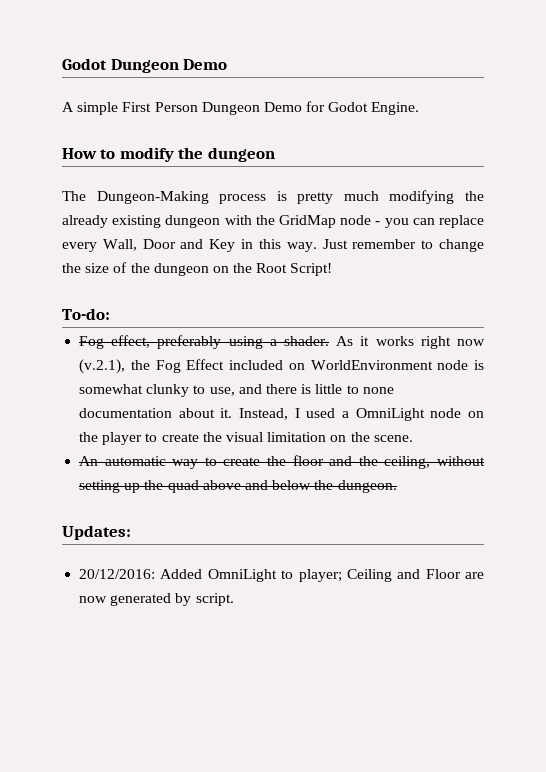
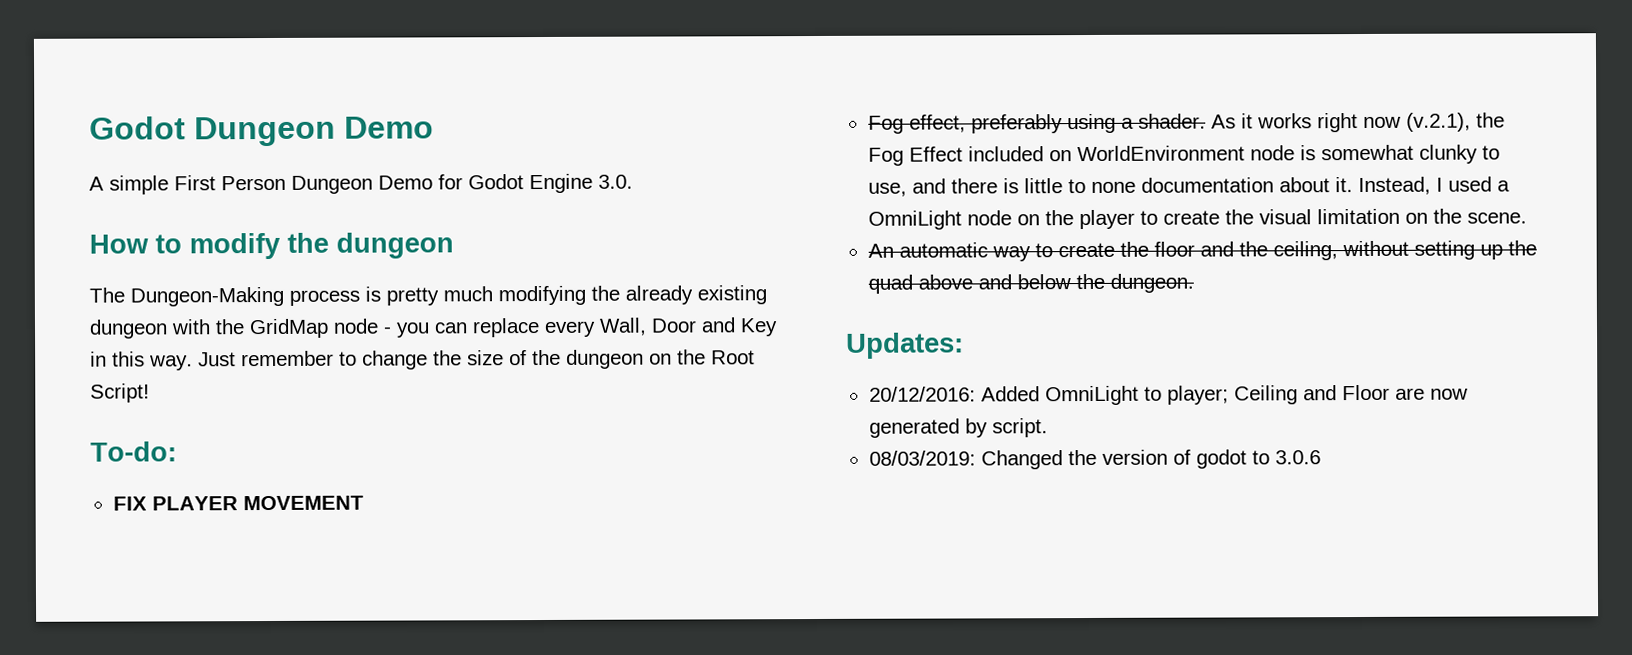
[371,102,420,115] Engine. -> [529,173,633,194] Engine 3.0.
(110, 314) none -> [112,495,364,511] // FIX PLAYER MOVEMENT
(234, 599) none -> [868,449,1321,470] // 08/03/2019: Changed the version of godot to 3.0.6

